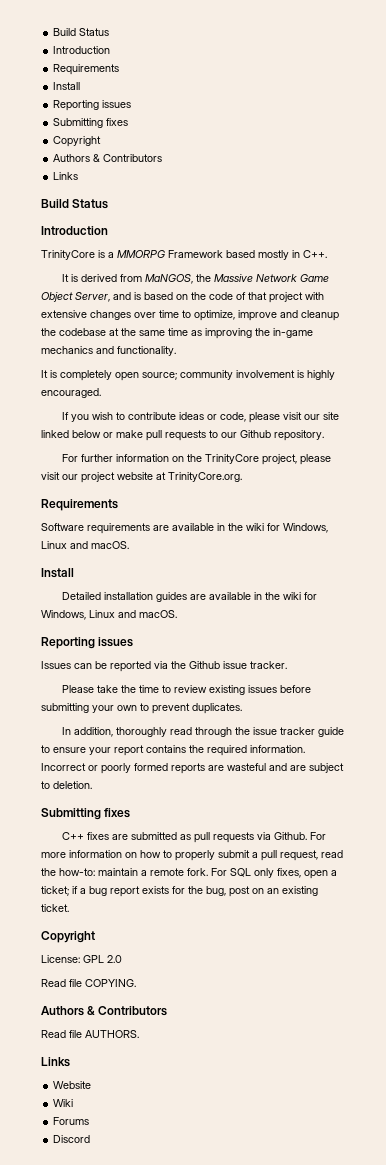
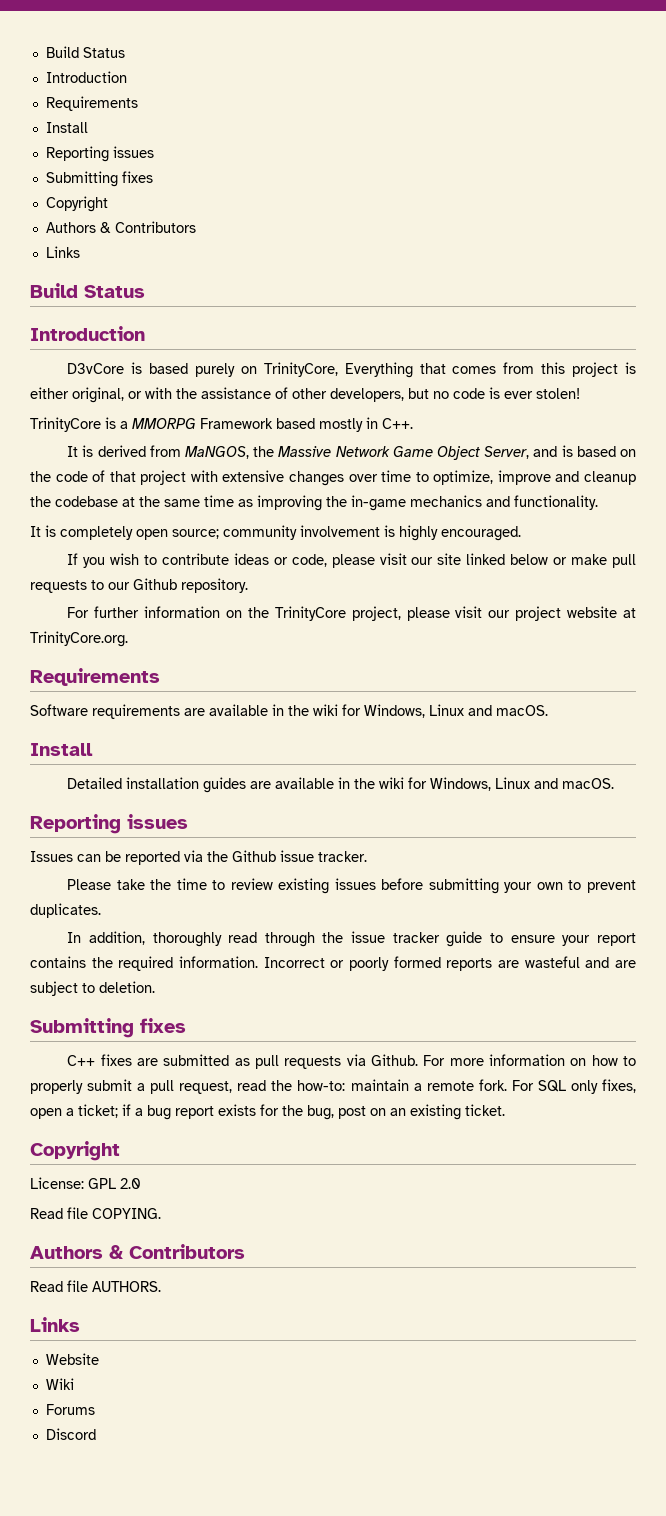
(108, 230) none -> [67,362,636,378] [30,387,580,403] // D3vCore is based purely on TrinityCore, Everything that comes from this project is either original, or with the assistance of other developers, but no code is ever stolen!

